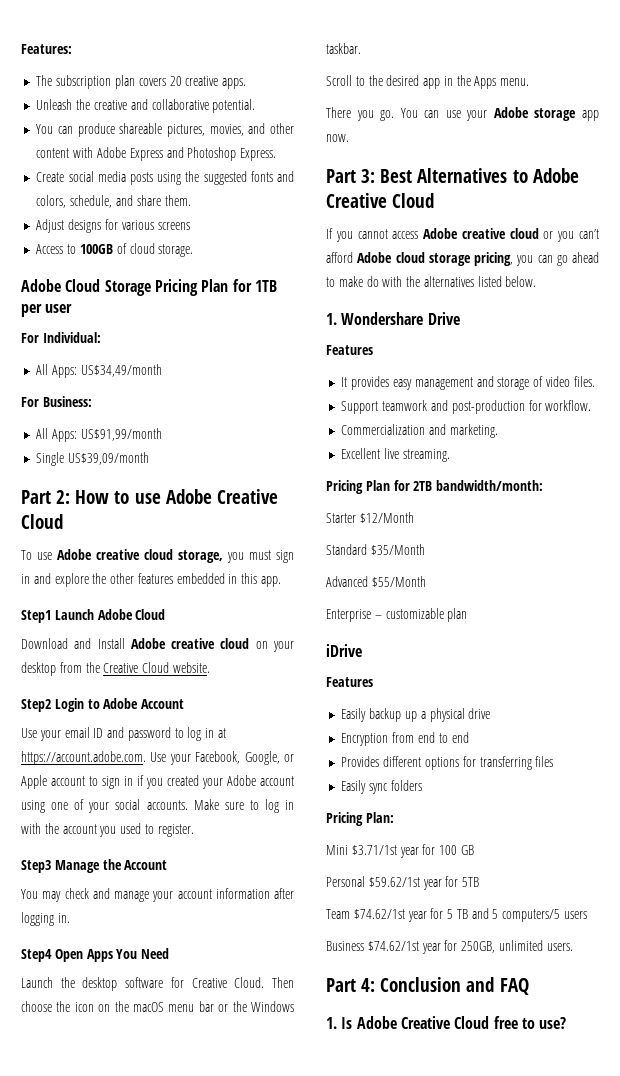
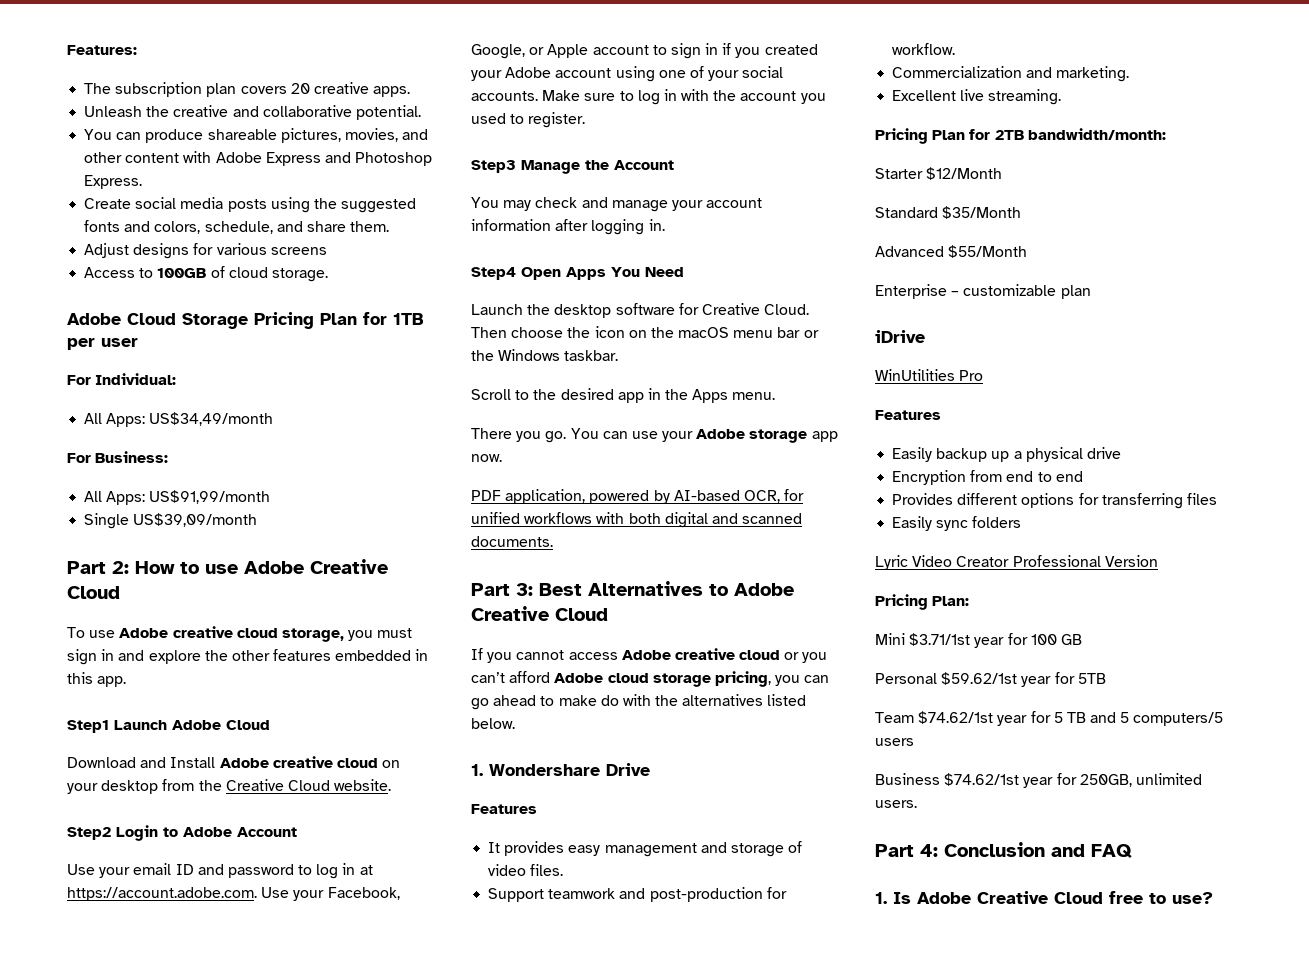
(349, 138) none -> [471,489,805,504] [471,512,803,528] [471,536,553,547] // PDF application, powered by AI-based OCR, for unified workflows with both digital and scanned documents.
(362, 650) none -> [875,369,984,381] // WinUtilities Pro
(422, 785) none -> [875,555,1158,570] // Lyric Video Creator Professional Version

